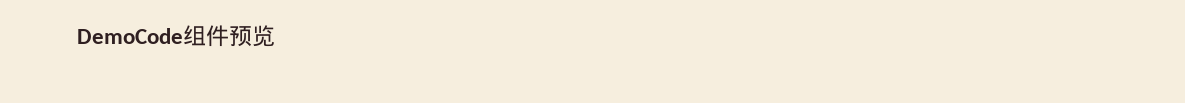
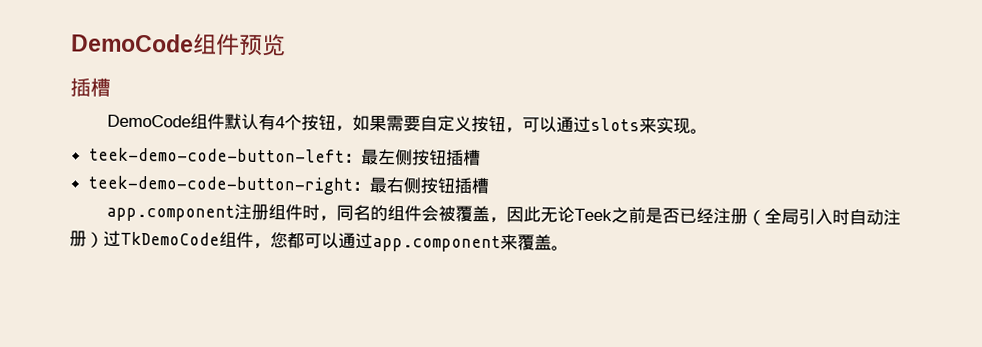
(275, 36) none -> [70,77,111,97] [106,113,708,134] [88,147,481,166] [87,175,489,195] [105,203,901,226] [69,230,569,253] // 插槽 // DemoCode组件默认有4个按钮，如果需要自定义按钮，可以通过slots来实现。 // teek-demo-code-button-left：最左侧按钮插槽 // teek-demo-code-button-right：最右侧按钮插槽 // app.component注册组件时，同名的组件会被覆盖，因此无论Teek之前是否已经注册（全局引入时自动注册）过TkDemoCode组件，您都可以通过app.component来覆盖。

